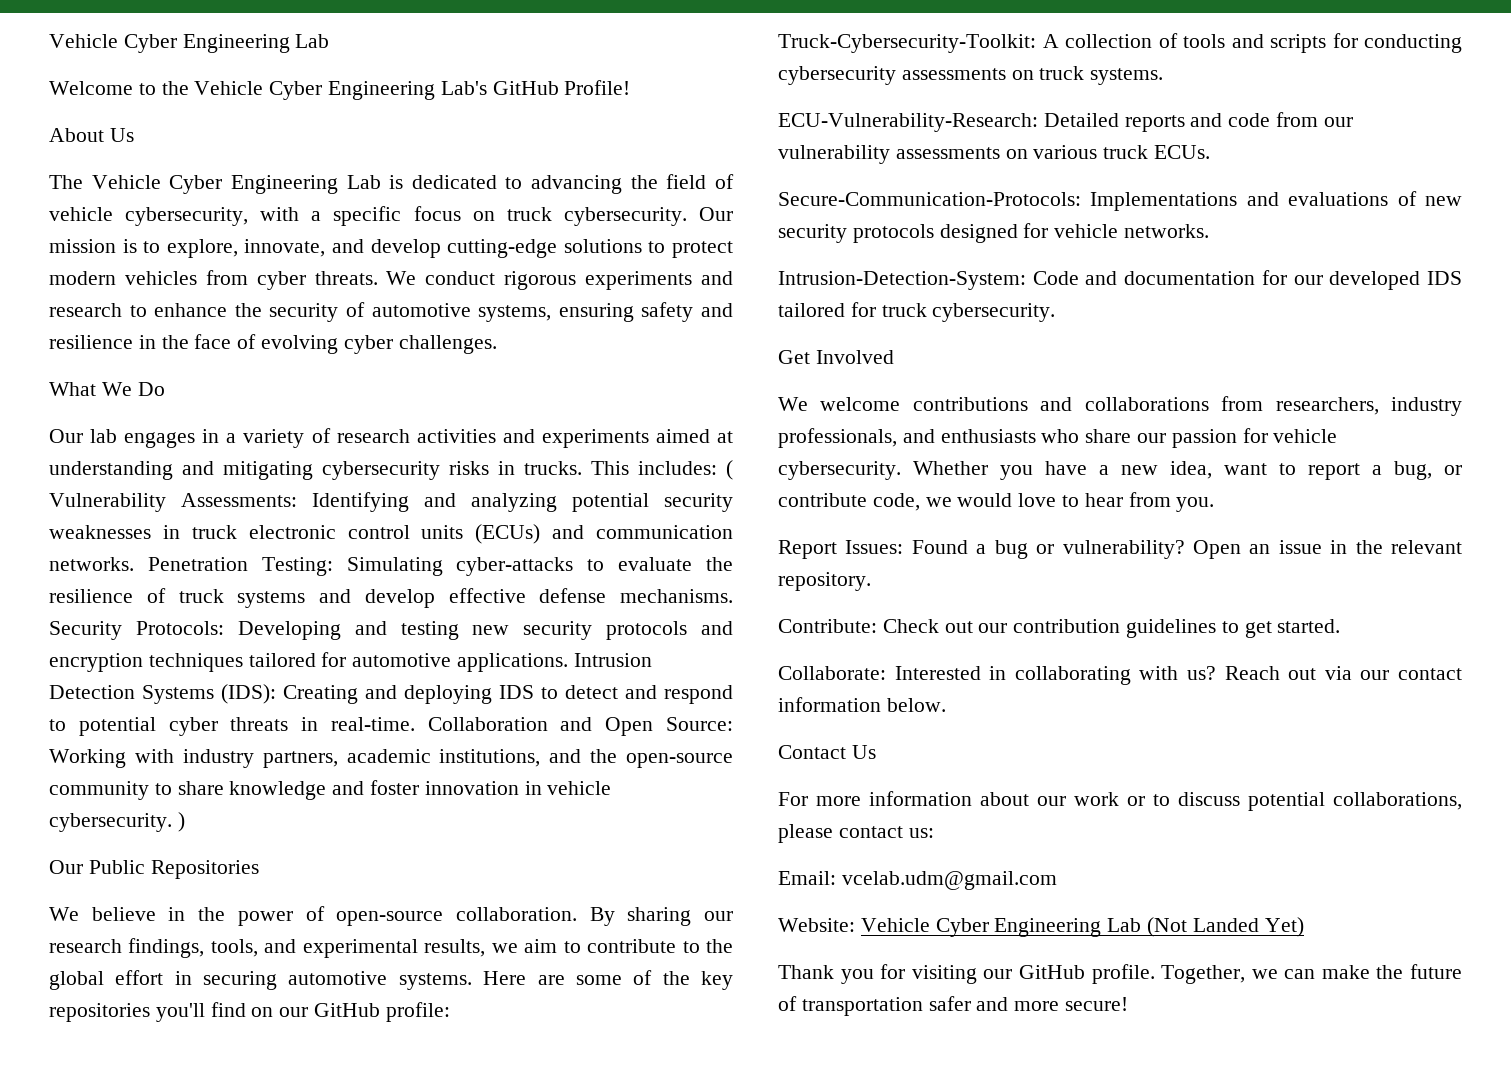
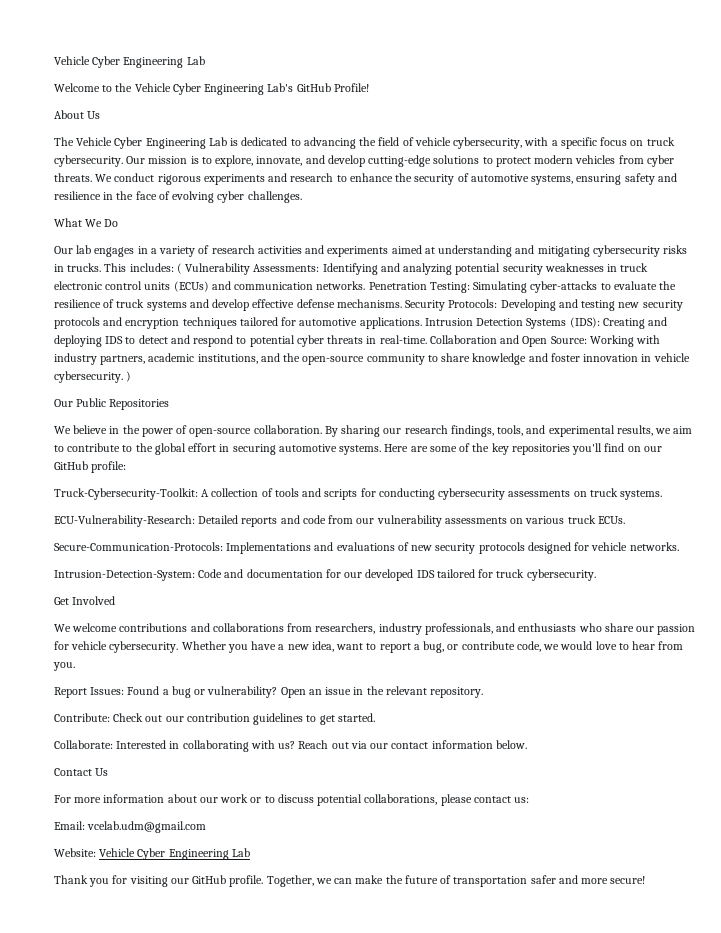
[1147,917,1304,937] (Not Landed Yet) -> (250, 852) none

